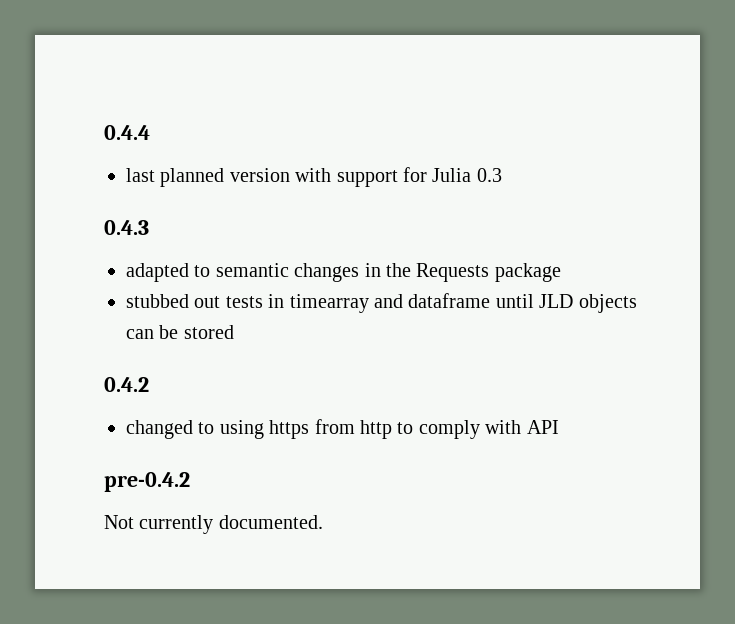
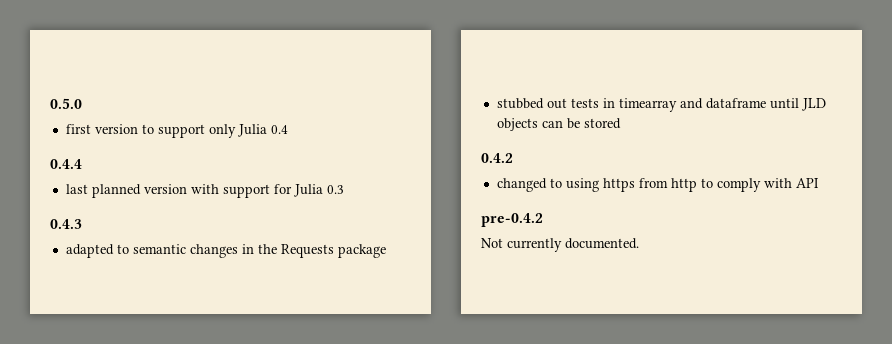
(104, 132) none -> [50,98,82,109] [65,124,288,138] 0.5.0 // first version to support only Julia 0.4 //

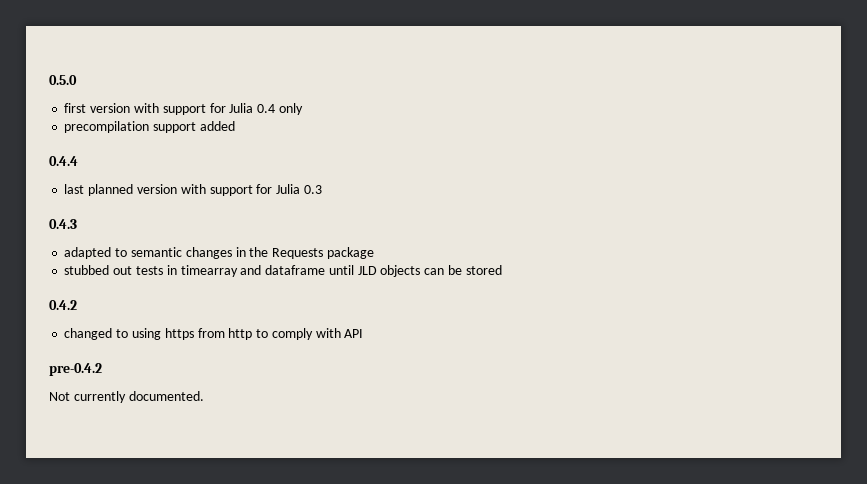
[141,124,236,138] to support only -> [133,103,226,115] with support for
(288, 129) none -> [278,103,303,115] [64,121,235,133] only // precompilation support added

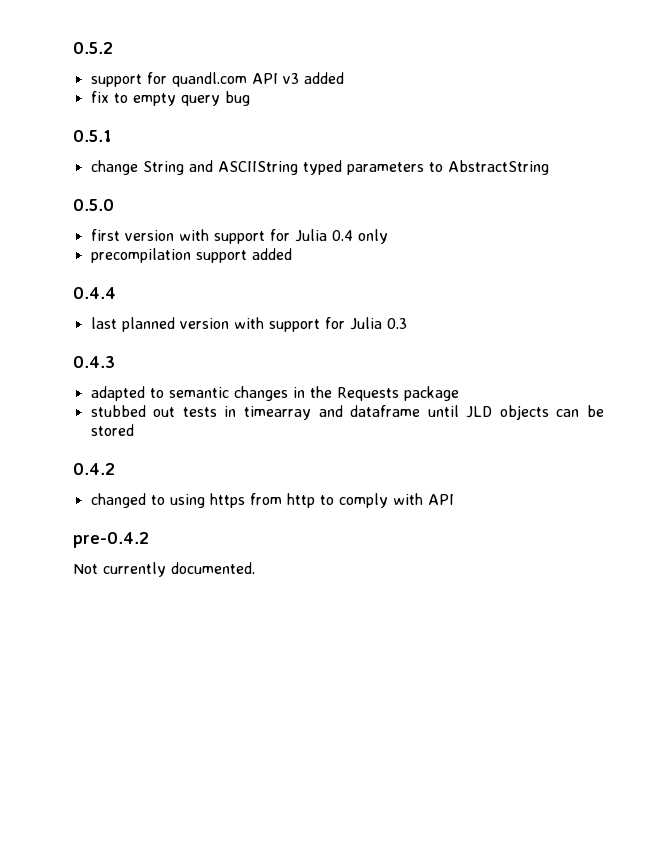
(49, 80) none -> [73,42,113,54] [90,72,344,87] [90,91,250,106] [73,130,112,142] [90,160,549,175] 0.5.2 // support for quandl.com API v3 added // fix to empty query bug // 0.5.1 // change String and ASCIIString typed parameters to AbstractString //

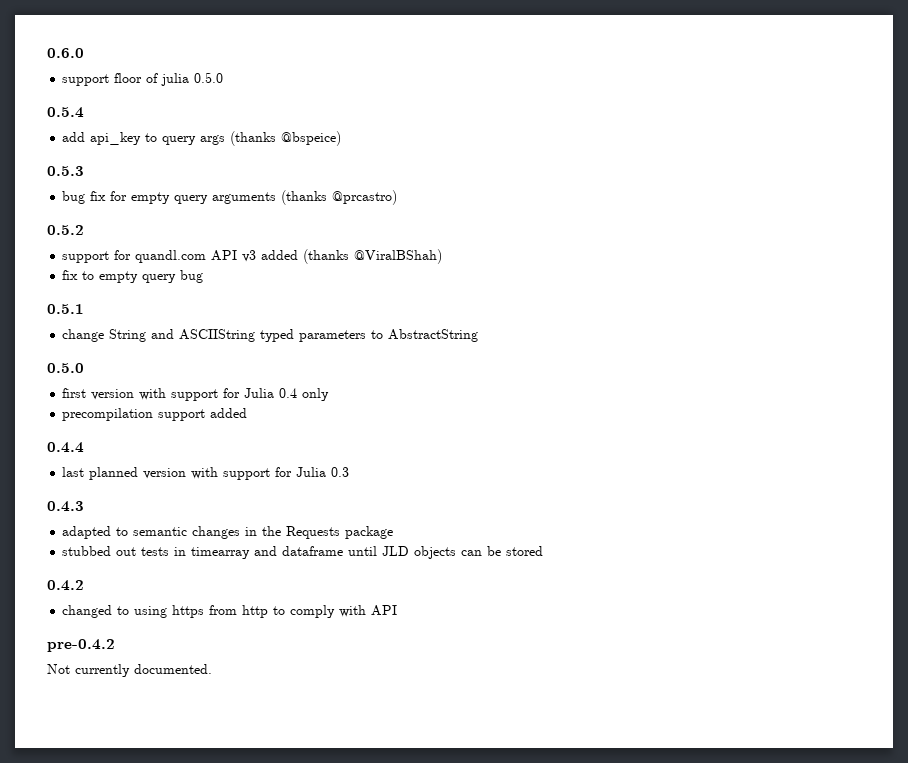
(73, 48) none -> [47,48,84,58] [62,72,224,86] [47,107,84,118] [62,131,342,146] [47,166,84,176] [62,190,398,205] 0.6.0 // support floor of julia 0.5.0 // 0.5.4 // add api_key to query args (thanks @bspeice) // 0.5.3 // bug fix for empty query arguments (thanks @prcastro) //
(344, 78) none -> [303,249,443,264] (thanks @ViralBShah)

